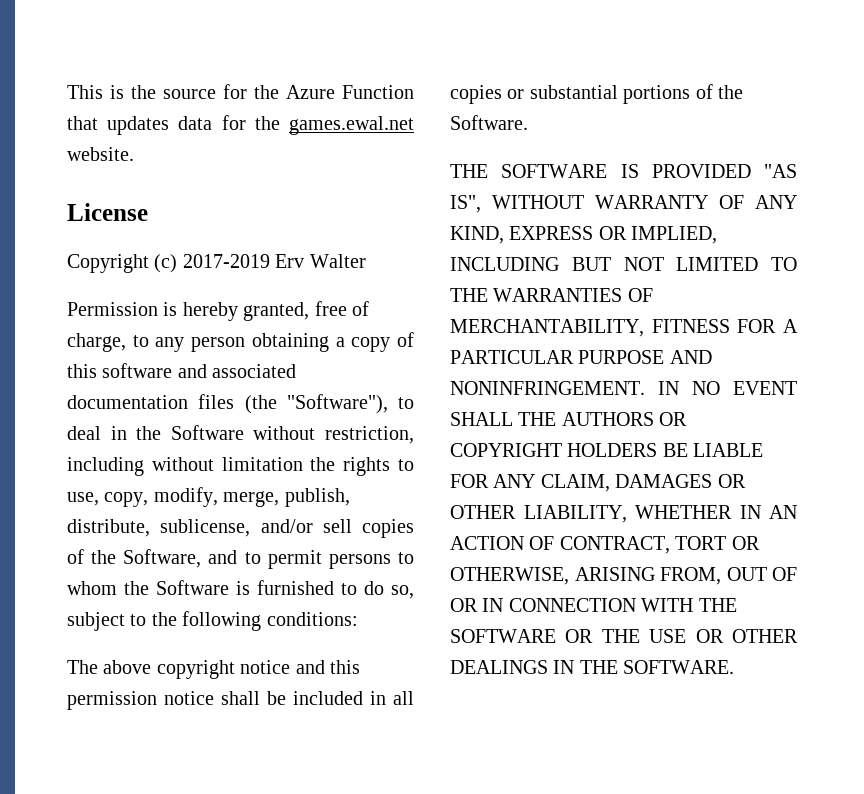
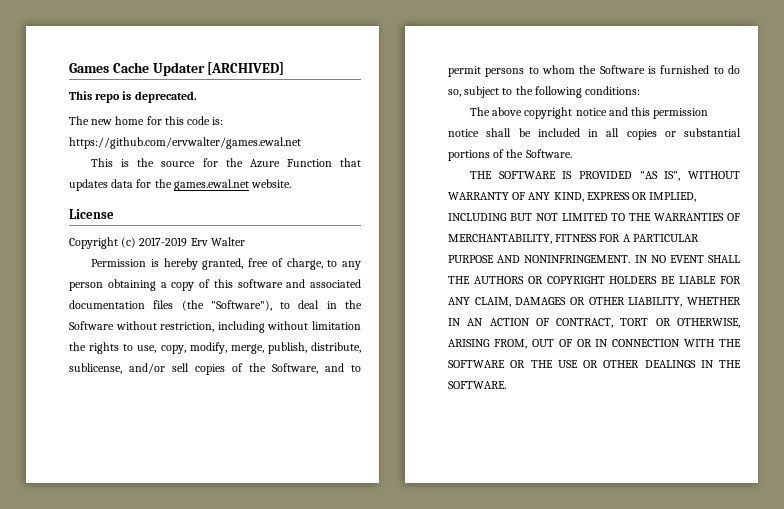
(67, 92) none -> [69,62,285,76] [69,91,197,103] [69,116,224,125] [69,137,301,149] Games Cache Updater [ARCHIVED] // This repo is deprecated. // The new home for this code is: https://github.com/ervwalter/games.ewal.net //

